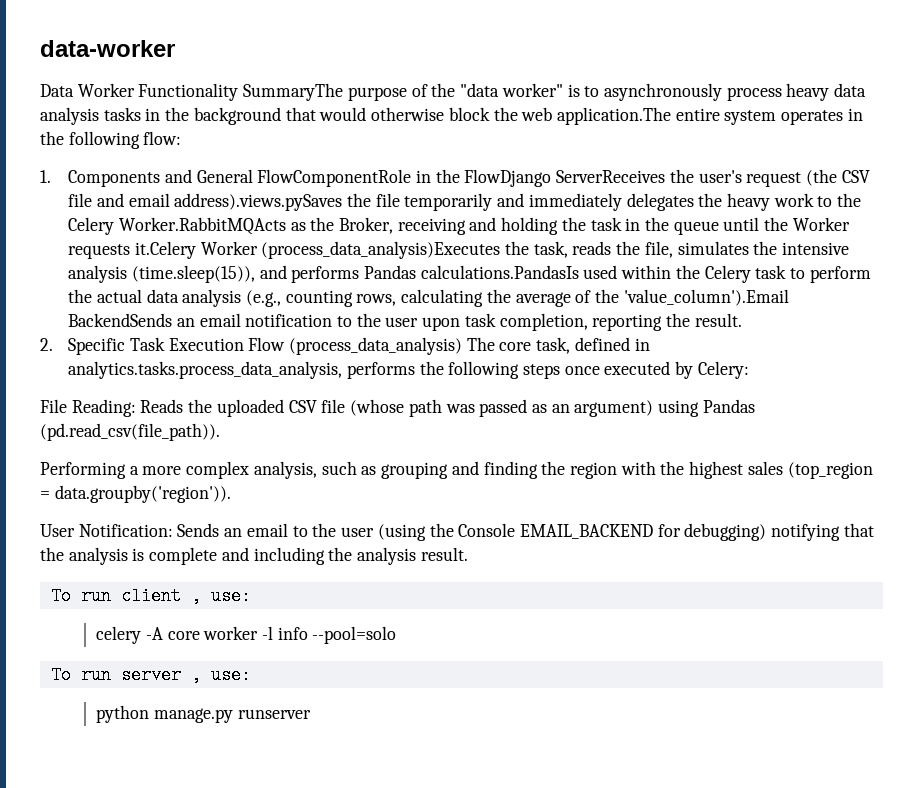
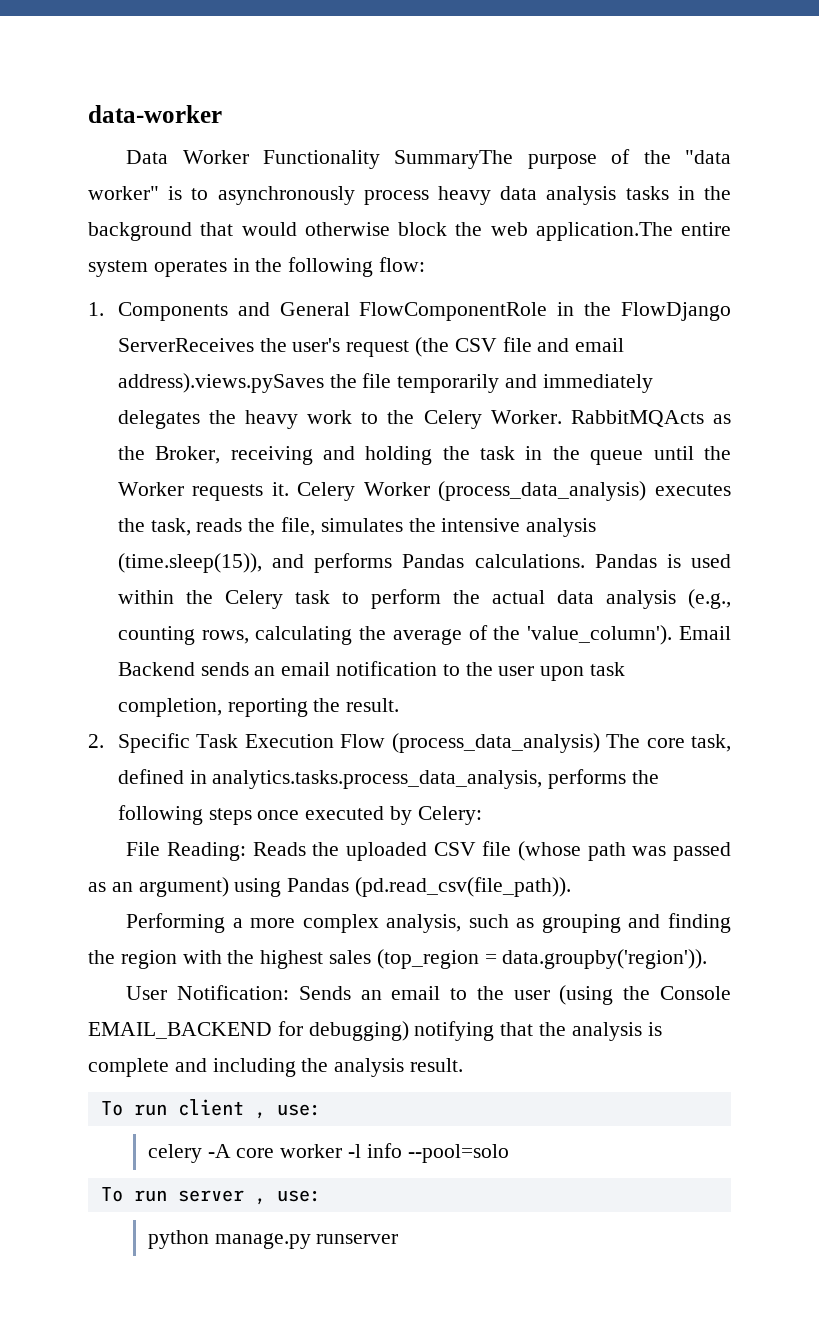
[118,217,286,235] Worker.RabbitMQActs -> [490,410,704,427] Worker. RabbitMQActs
[134,241,501,259] it.Celery Worker (process_data_analysis)Executes -> [271,481,731,501] it. Celery Worker (process_data_analysis) executes
[420,265,579,279] calculations.PandasIs -> [474,554,681,568] calculations. Pandas is
[623,289,789,306] [68,313,173,327] 'value_column').Email BackendSends -> [527,625,731,645] [117,662,249,676] 'value_column'). Email Backend sends

